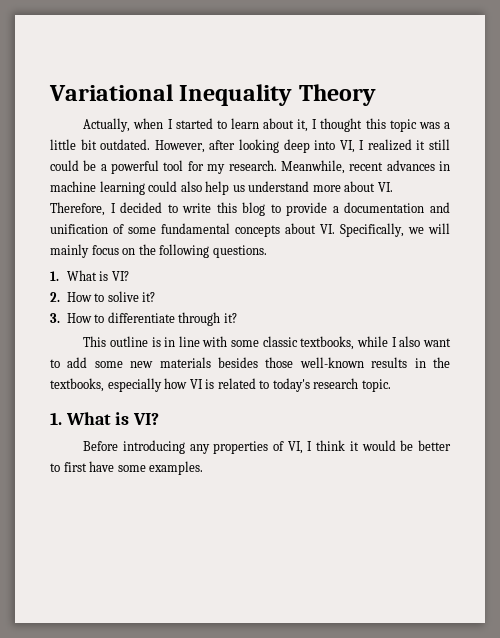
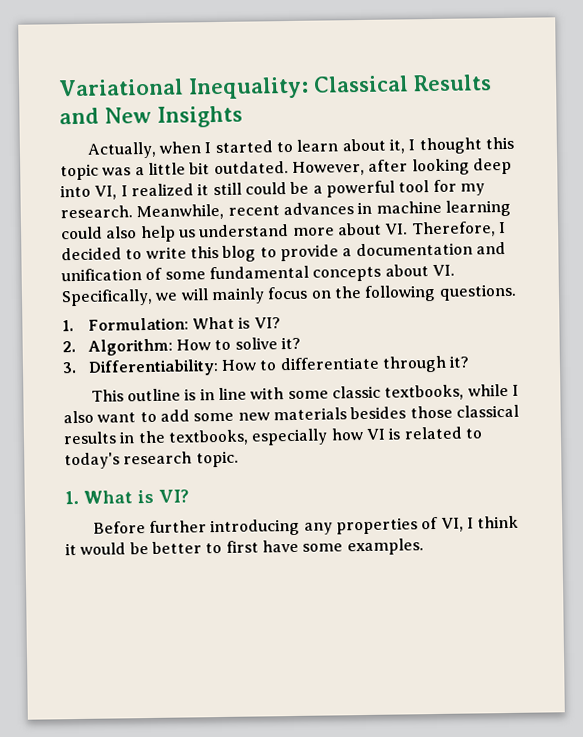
[179,84,376,106] Inequality Theory -> [187,74,492,100] [59,105,243,128] Inequality: Classical Results and New Insights
(59, 276) none -> [87,317,189,331] Formulation:
(60, 297) none -> [87,338,173,356] Algorithm:
(60, 318) none -> [87,359,219,377] Differentiability:
[299,357,364,368] well-known -> [455,404,519,418] classical
(119, 446) none -> [149,520,208,534] further

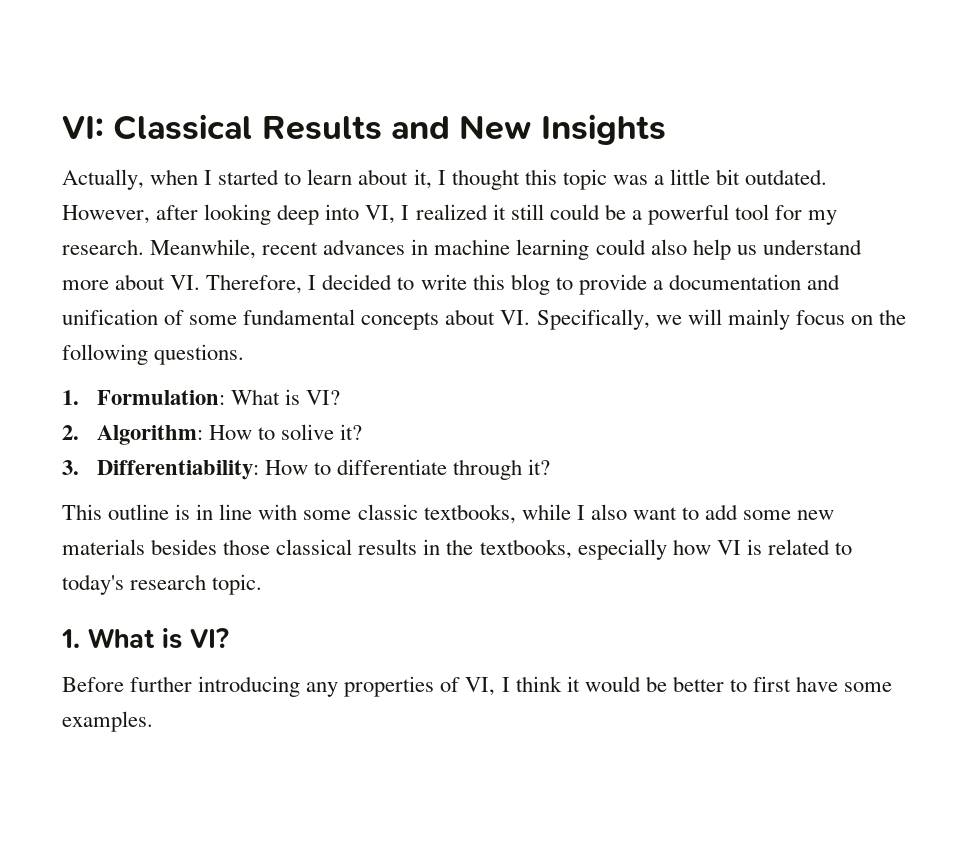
[58,76,309,100] Variational Inequality: -> [62,116,104,139] VI:

